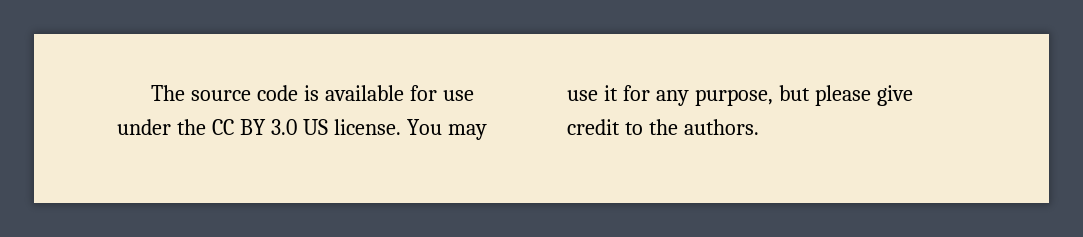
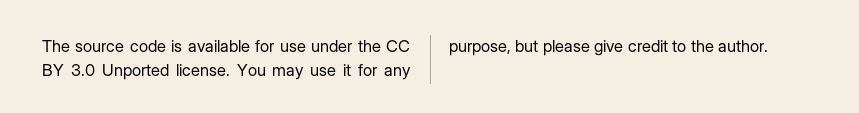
[302,119,328,135] US -> [101,64,169,80] Unported
[683,119,759,135] authors. -> [718,40,769,52] author.

